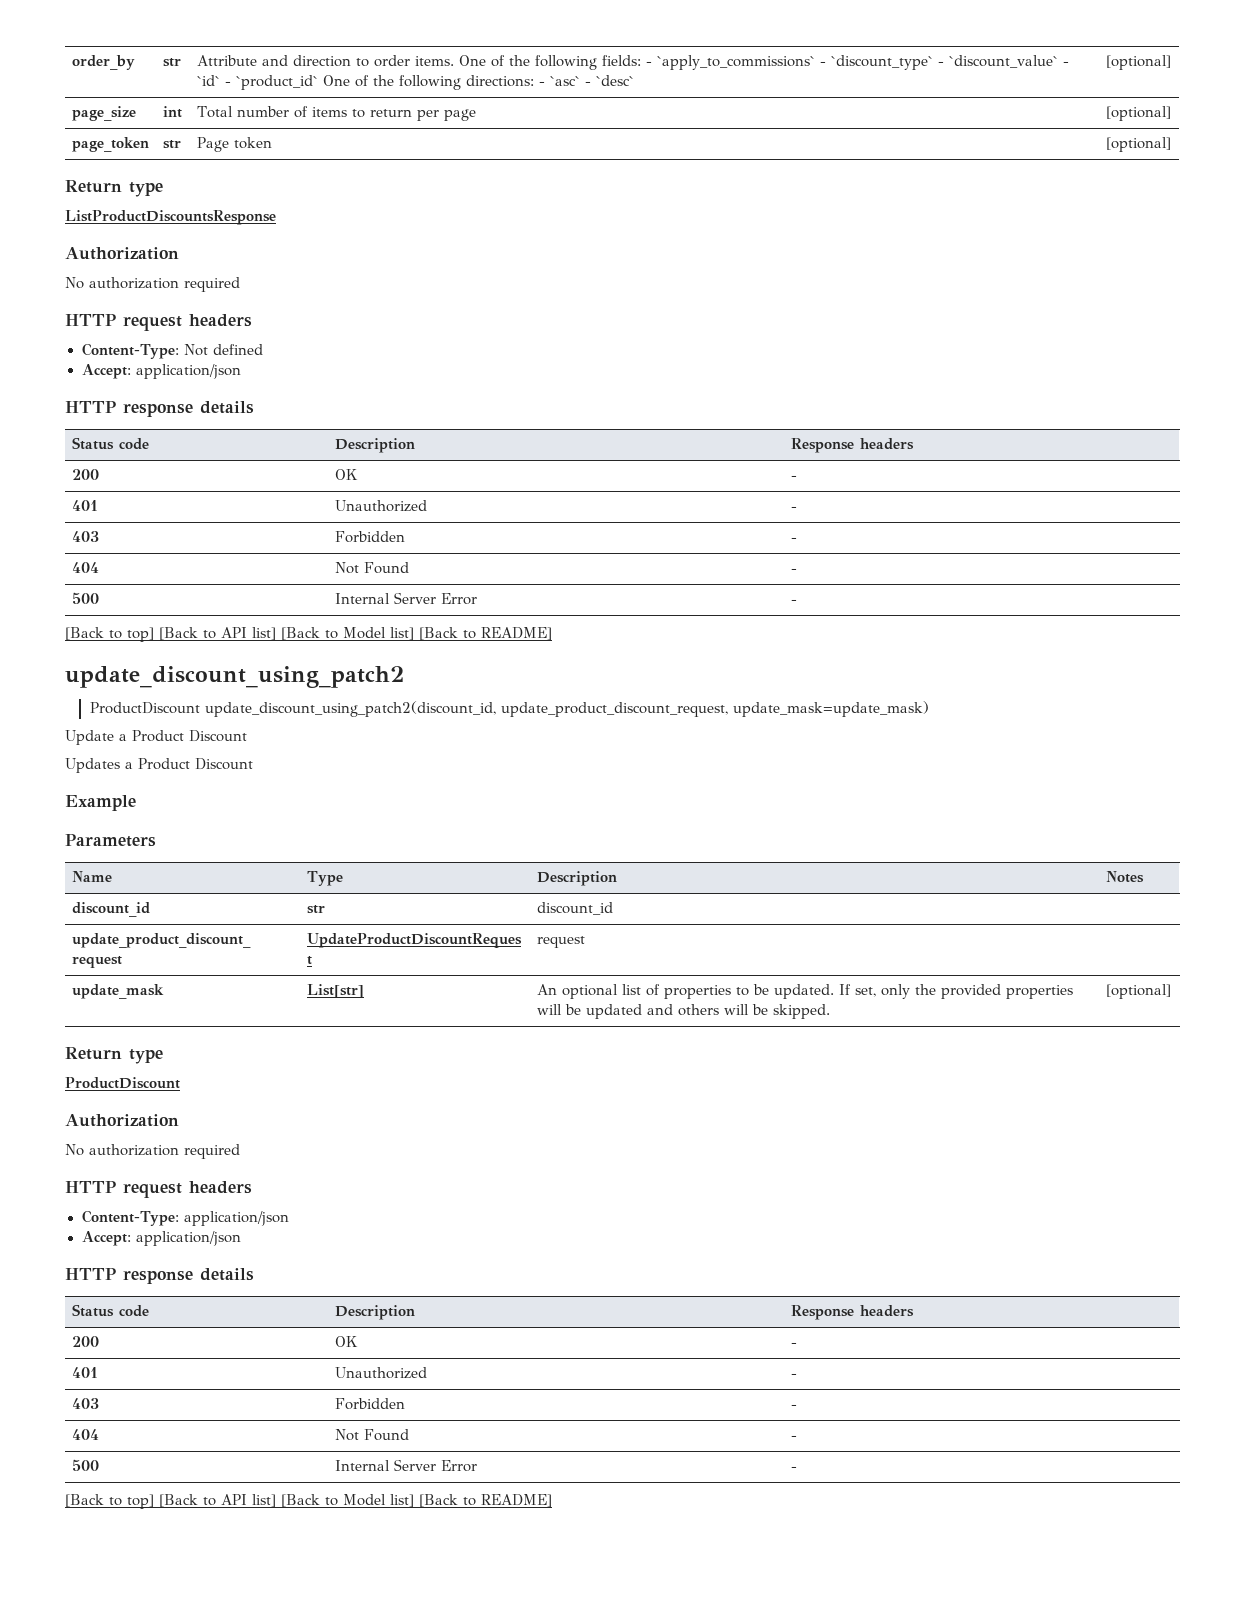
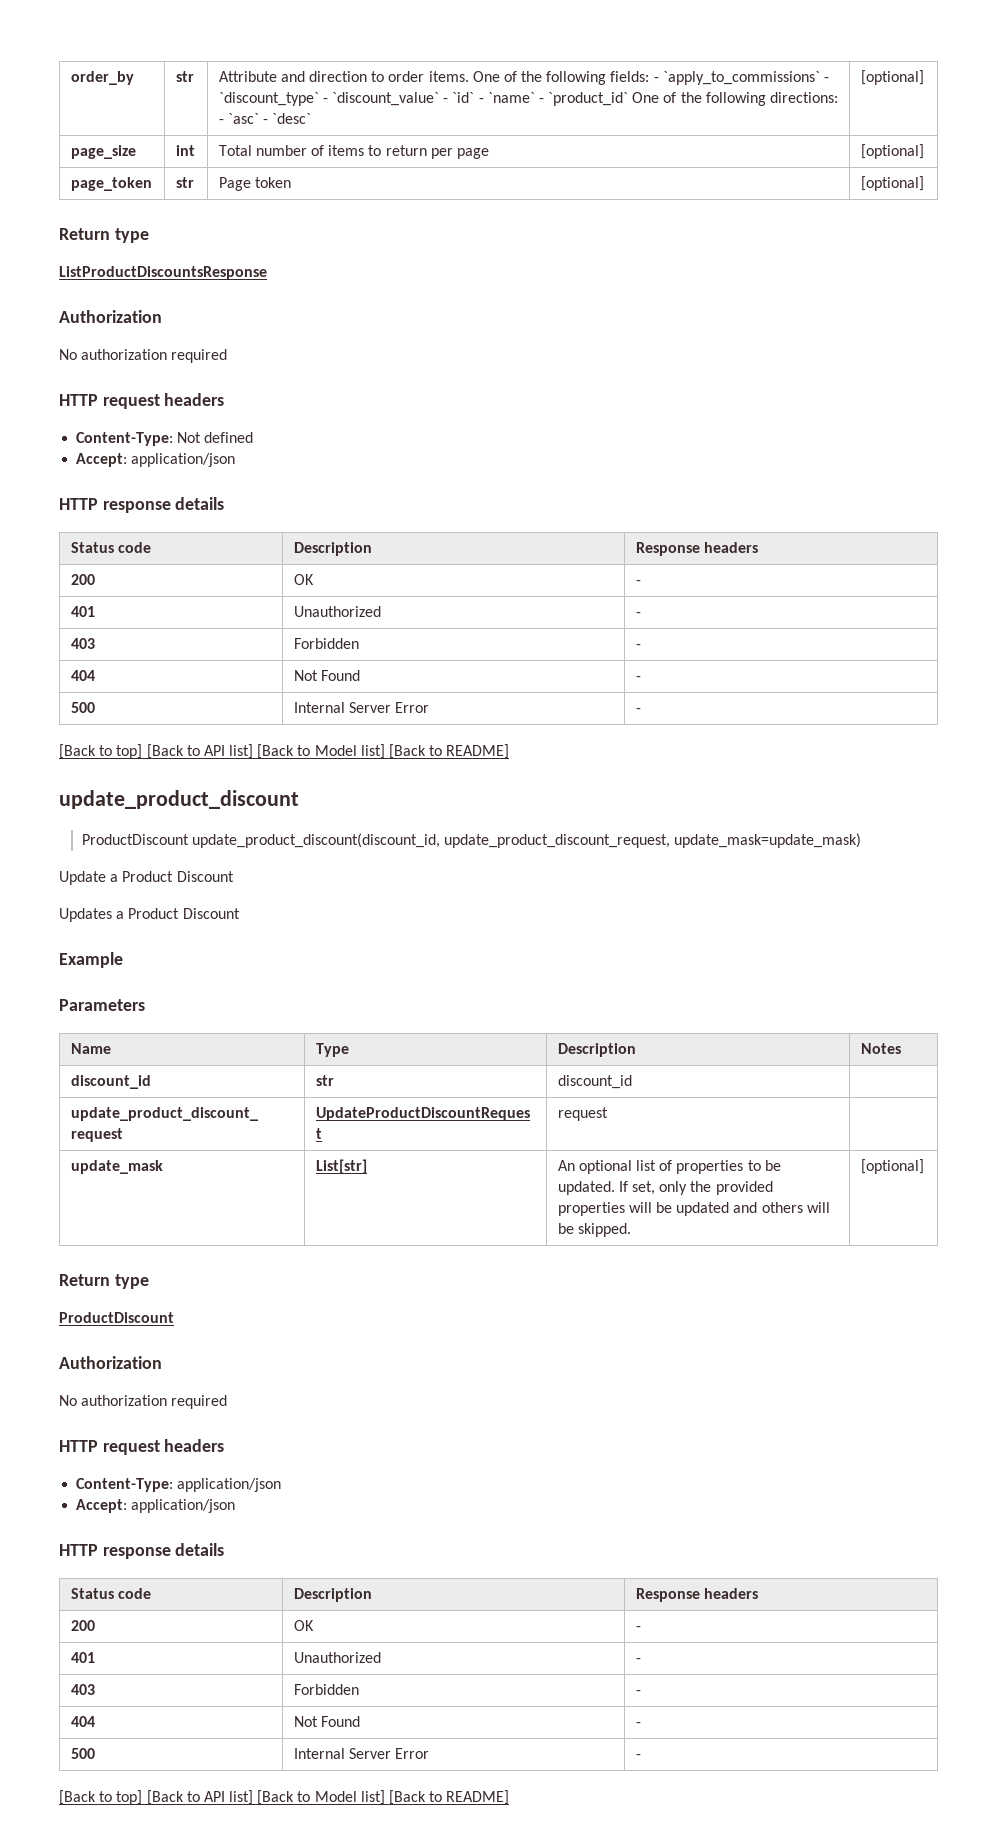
(231, 83) none -> [487,92,544,103] `name` -
[65,666,404,688] [89,701,496,717] update_discount_using_patch2 // ProductDiscount update_discount_using_patch2(discount_id, -> [59,790,299,809] [81,833,441,848] update_product_discount // ProductDiscount update_product_discount(discount_id,

